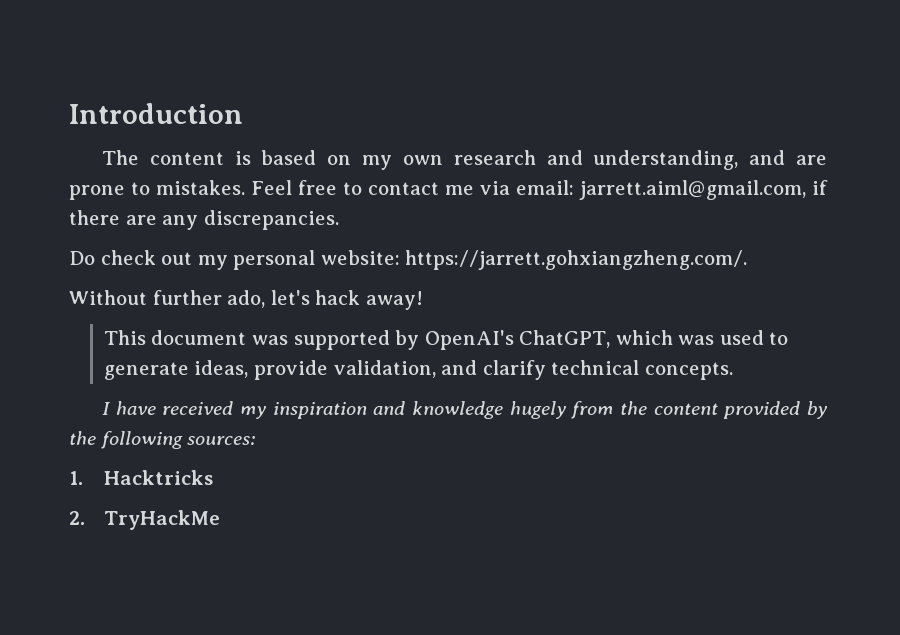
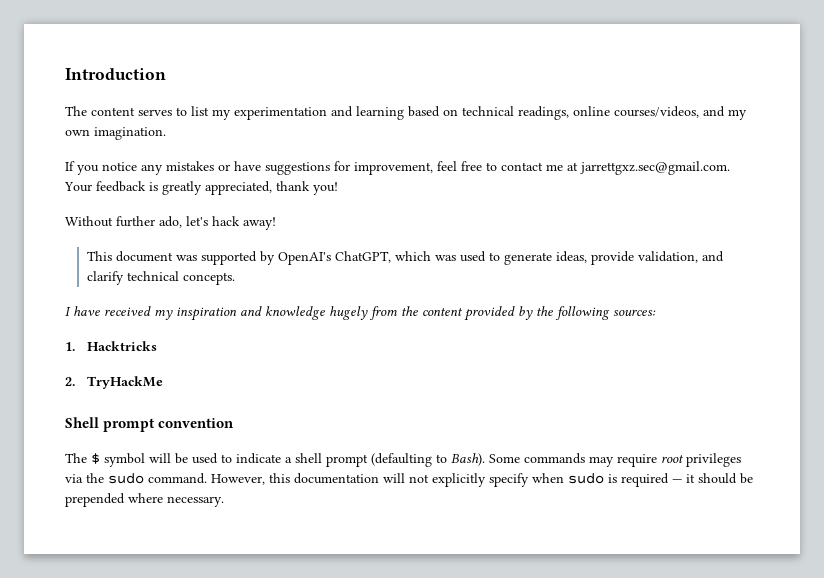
[234,150,828,170] [69,180,828,200] [69,210,339,230] [69,250,748,270] is based on my own research and understanding, and are prone to mistakes. Feel free to contact me via email: jarrett.aiml@gmail.com, if there are any discrepancies. // Do check out my personal website: https://jarrett.gohxiangzheng.com/. -> [138,106,747,120] [65,127,166,140] [65,161,730,175] [64,181,338,195] serves to list my experimentation and learning based on technical readings, online courses/videos, and my own imagination. // If you notice any mistakes or have suggestions for improvement, feel free to contact me at jarrettgxz.sec@gmail.com. Your feedback is greatly appreciated, thank you!
(220, 520) none -> [65,417,235,432] [65,453,741,467] [65,473,753,487] [65,493,224,507] // Shell prompt convention // The $ symbol will be used to indicate a shell prompt (defaulting to Bash). Some commands may require root privileges via the sudo command. However, this documentation will not explicitly specify when sudo is required — it should be prepended where necessary.

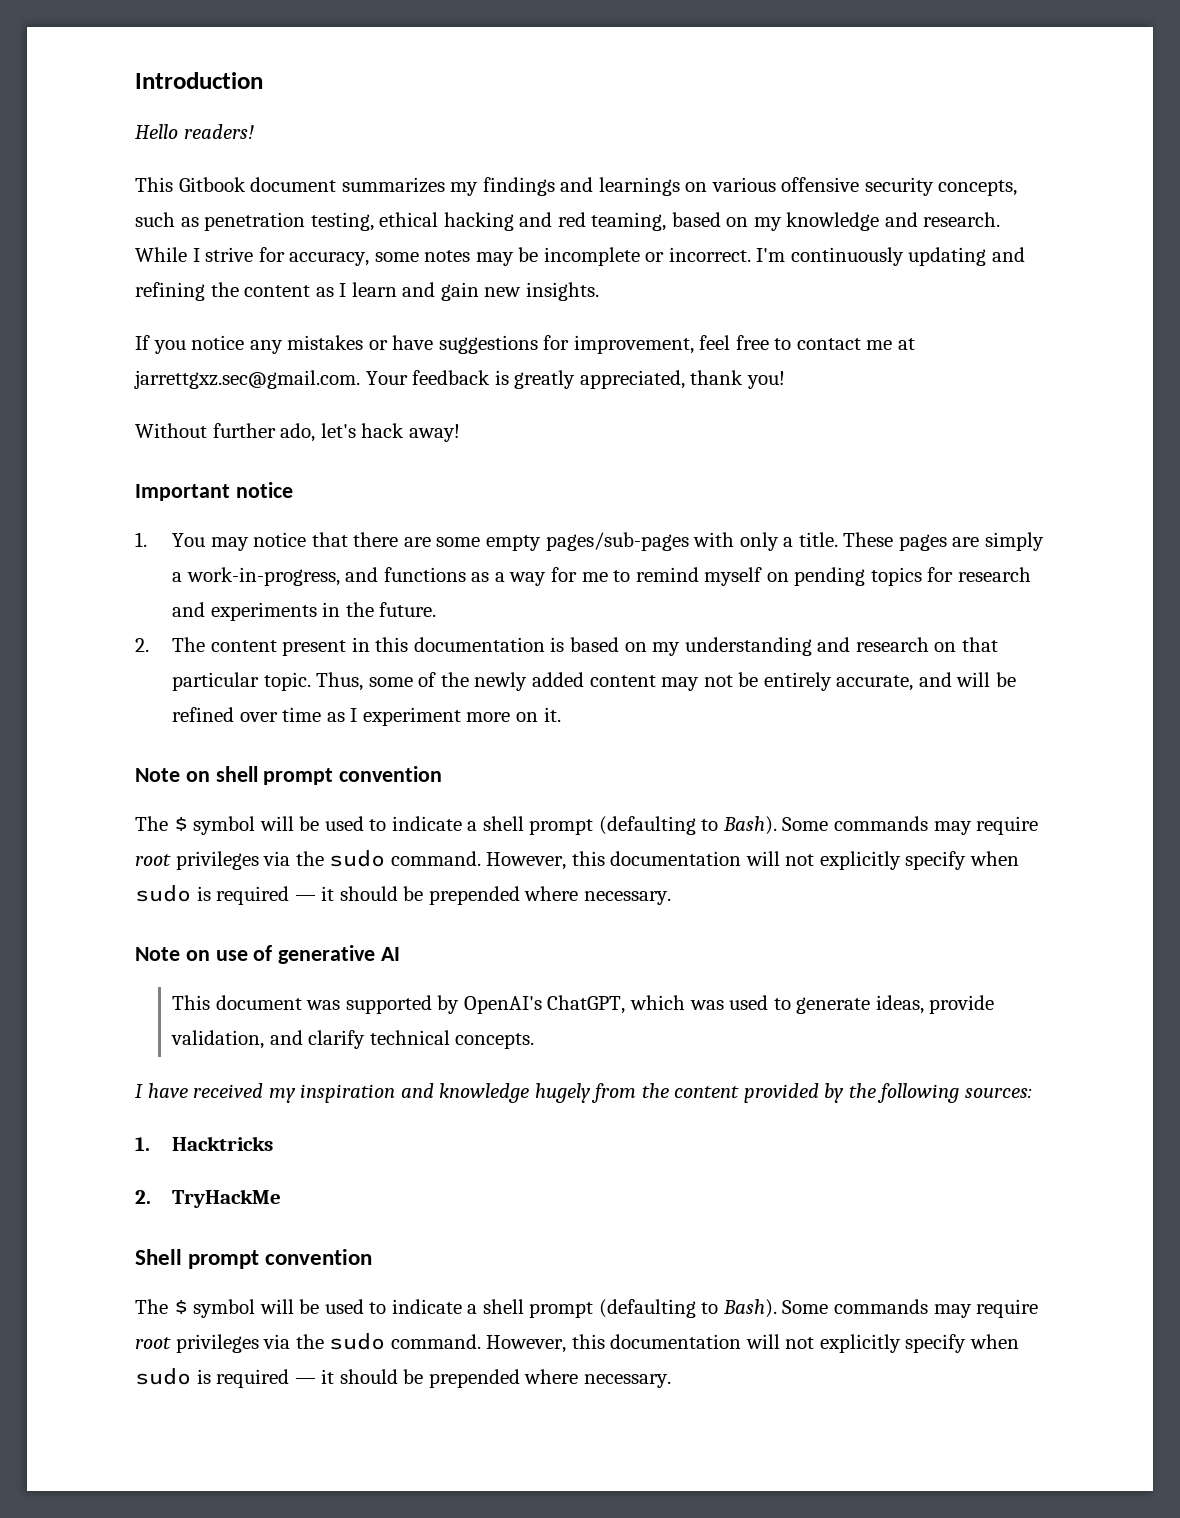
[65,106,747,120] [65,127,166,140] The content serves to list my experimentation and learning based on technical readings, online courses/videos, and my own imagination. -> [135,124,254,139] [135,177,1018,196] [135,212,1001,231] [135,247,1026,266] [135,282,599,301] Hello readers! // This Gitbook document summarizes my findings and learnings on various offensive security concepts, such as penetration testing, ethical hacking and red teaming, based on my knowledge and research. While I strive for accuracy, some notes may be incomplete or incorrect. I'm continuously updating and refining the content as I learn and gain new insights.
(276, 223) none -> [135,482,293,501] [135,532,1044,551] [172,567,1031,586] [172,602,437,621] [135,637,998,656] [172,672,1016,691] [172,707,561,726] [135,766,443,785] [135,816,1039,835] [135,850,1019,870] [135,885,671,905] [135,945,401,964] // Important notice // 1. You may notice that there are some empty pages/sub-pages with only a title. These pages are simply a work-in-progress, and functions as a way for me to remind myself on pending topics for research and experiments in the future. // 2. The content present in this documentation is based on my understanding and research on that particular topic. Thus, some of the newly added content may not be entirely accurate, and will be refined over time as I experiment more on it. // Note on shell prompt convention // The $ symbol will be used to indicate a shell prompt (defaulting to Bash). Some commands may require root privileges via the sudo command. However, this documentation will not explicitly specify when sudo is required — it should be prepended where necessary. // Note on use of generative AI

